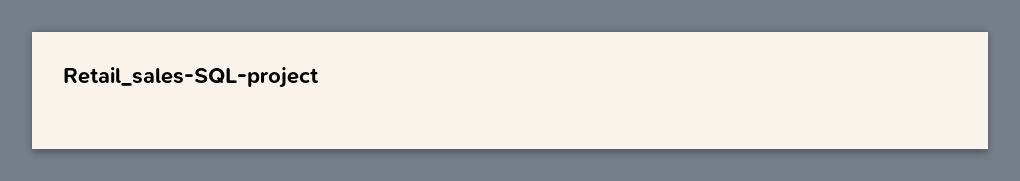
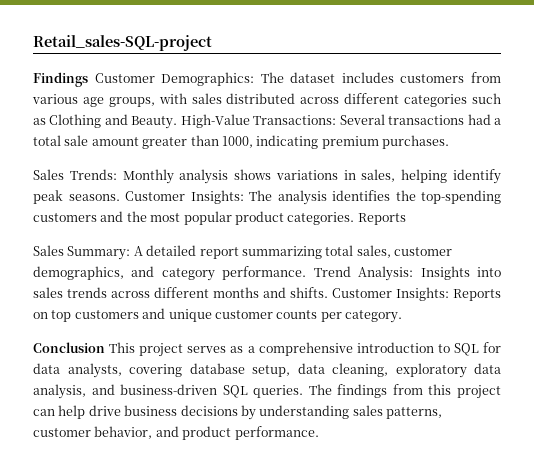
(319, 77) none -> [33,72,501,87] [32,93,502,107] [33,114,502,129] [33,135,449,149] [33,169,501,184] [33,190,501,205] [33,211,406,225] [33,245,452,260] [33,266,502,281] [33,287,501,301] [33,308,402,323] [33,342,502,357] [33,363,501,378] [33,384,501,399] [33,405,442,420] [33,426,319,440] // Findings Customer Demographics: The dataset includes customers from various age groups, with sales distributed across different categories such as Clothing and Beauty. High-Value Transactions: Several transactions had a total sale amount greater than 1000, indicating premium purchases. // Sales Trends: Monthly analysis shows variations in sales, helping identify peak seasons. Customer Insights: The analysis identifies the top-spending customers and the most popular product categories. Reports // Sales Summary: A detailed report summarizing total sales, customer demographics, and category performance. Trend Analysis: Insights into sales trends across different months and shifts. Customer Insights: Reports on top customers and unique customer counts per category. // Conclusion This project serves as a comprehensive introduction to SQL for data analysts, covering database setup, data cleaning, exploratory data analysis, and business-driven SQL queries. The findings from this project can help drive business decisions by understanding sales patterns, customer behavior, and product performance.

